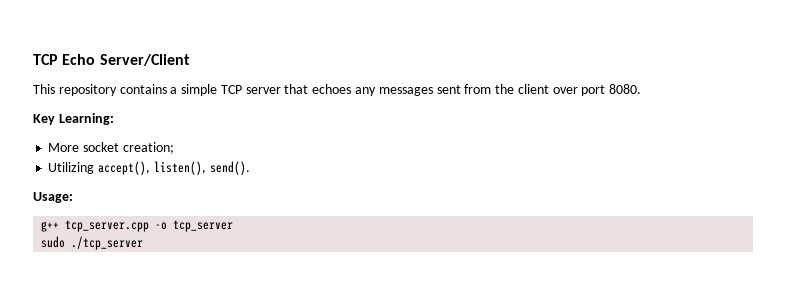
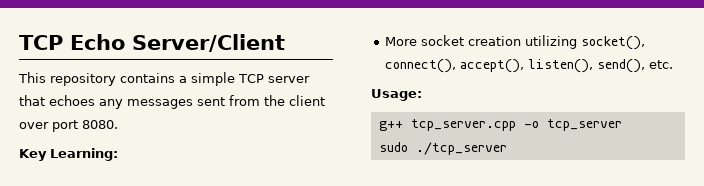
[122,142,174,154] [48,161,250,175] creation; // Utilizing accept(), listen(), send(). -> [468,35,646,50] [385,59,674,73] creation utilizing socket(), connect(), accept(), listen(), send(), etc.

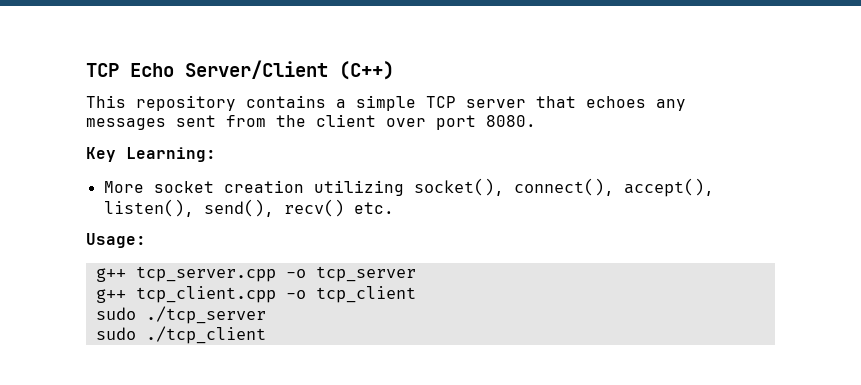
(285, 43) none -> [339,61,394,80] (C++)
(646, 66) none -> [283,199,344,217] recv()
(622, 125) none -> [95,286,416,303] // g++ tcp_client.cpp -o tcp_client
(507, 148) none -> [95,326,266,344] // sudo ./tcp_client

